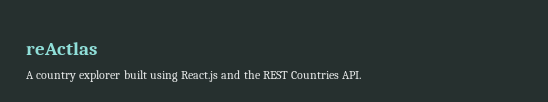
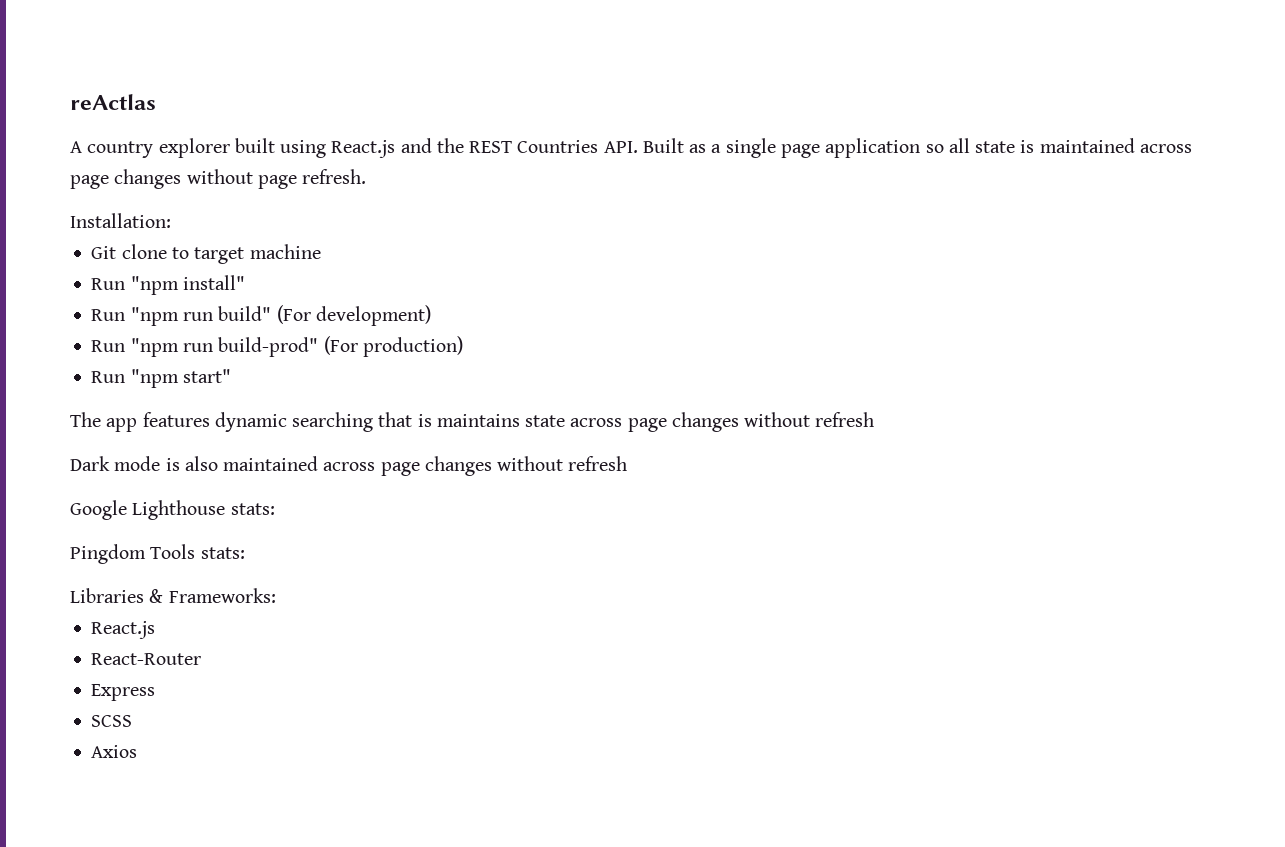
(362, 75) none -> [642,138,1192,158] [70,169,367,189] [70,213,171,228] [91,244,321,264] [91,275,245,295] [91,305,431,326] [91,336,463,357] [91,369,231,388] [70,412,875,432] [70,456,628,476] [70,500,275,520] [70,544,245,564] [70,588,276,603] [91,621,156,639] [91,653,202,665] [91,684,156,701] [91,715,133,727] [91,745,138,758] Built as a single page application so all state is maintained across page changes without page refresh. // Installation: // Git clone to target machine // Run "npm install" // Run "npm run build" (For development) // Run "npm run build-prod" (For production) // Run "npm start" // The app features dynamic searching that is maintains state across page changes without refresh // Dark mode is also maintained across page changes without refresh // Google Lighthouse stats: // Pingdom Tools stats: // Libraries & Frameworks: // React.js // React-Router // Express // SCSS // Axios

